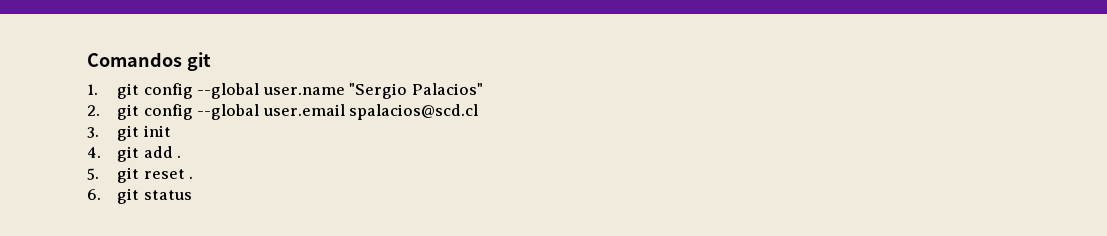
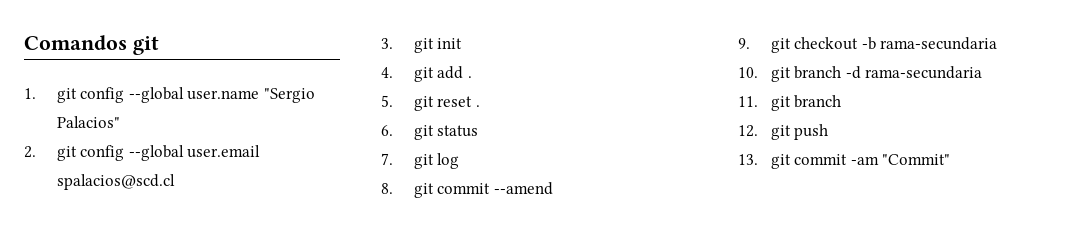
(192, 195) none -> [381,153,460,169] [381,182,553,198] [738,37,998,53] [738,66,983,82] [738,95,842,111] [738,124,829,140] [738,154,951,169] // 7. git log // 8. git commit --amend // 9. git checkout -b rama-secundaria // 10. git branch -d rama-secundaria // 11. git branch // 12. git push // 13. git commit -am "Commit"

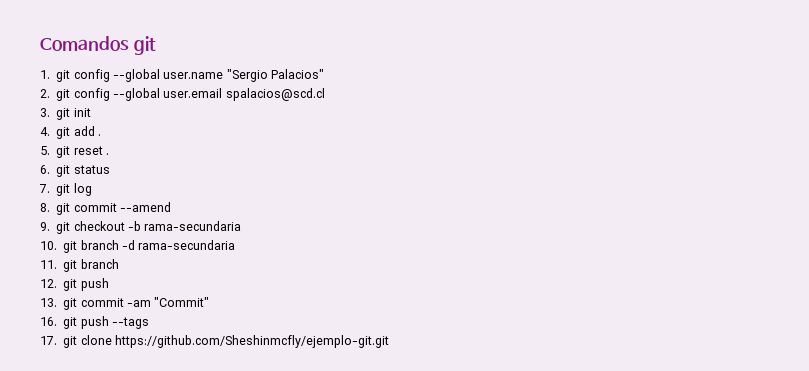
(951, 159) none -> [40,316,149,329] [40,335,389,348] // 16. git push --tags // 17. git clone https://github.com/Sheshinmcfly/ejemplo-git.git

